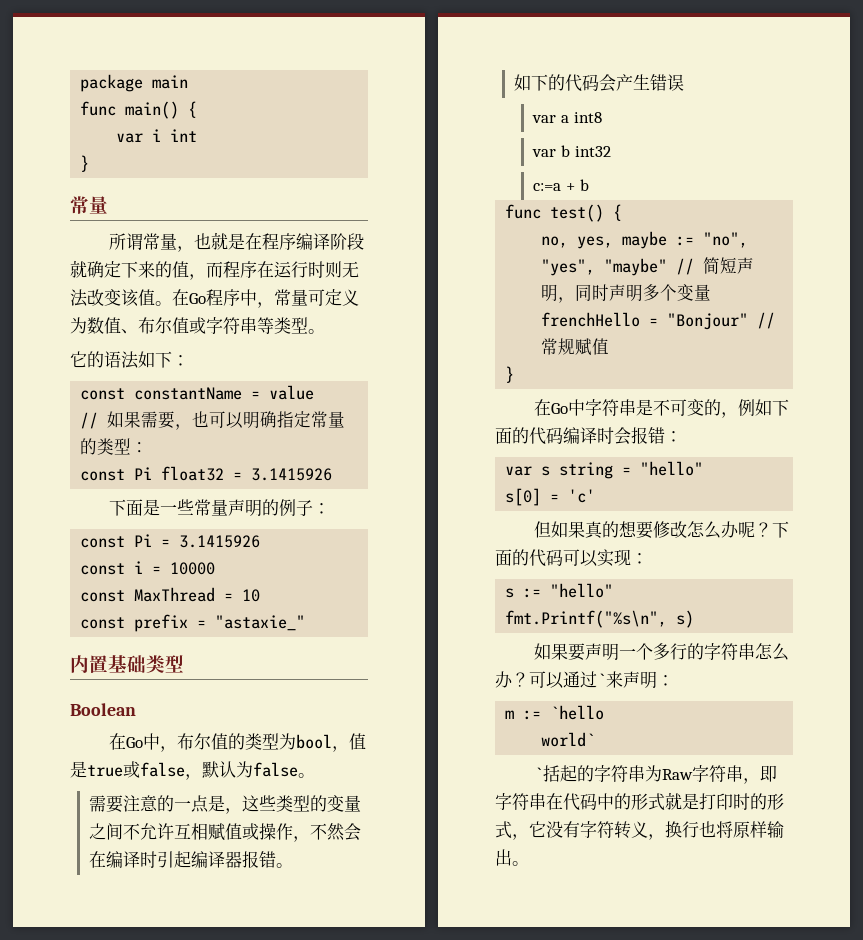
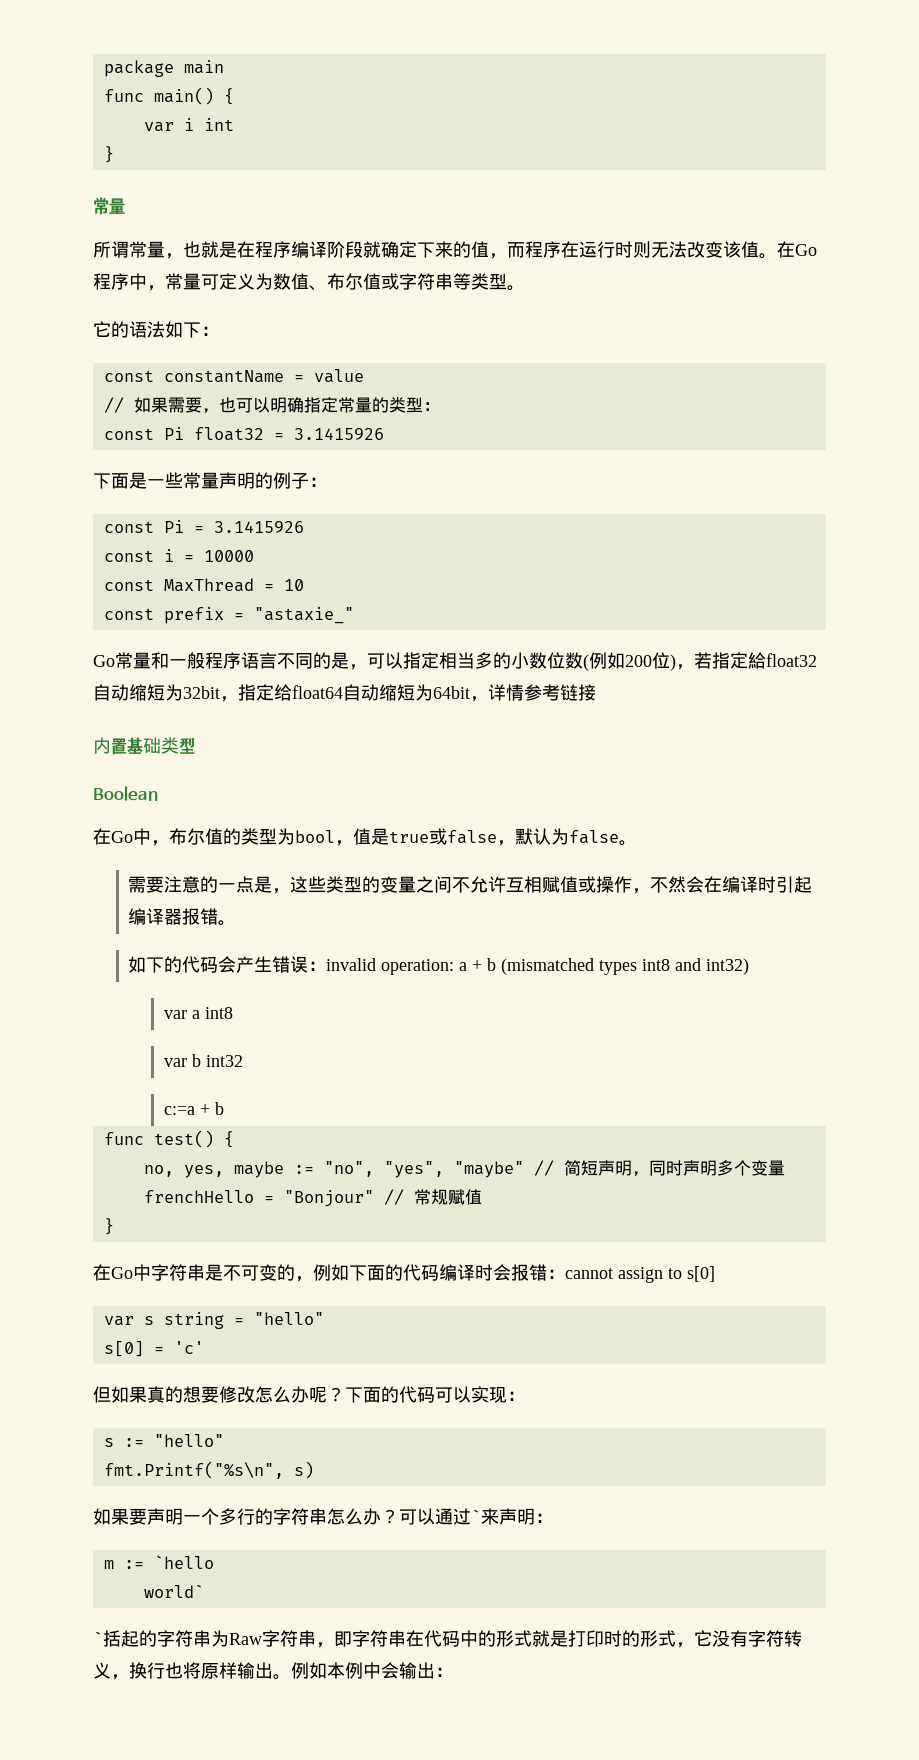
(306, 623) none -> [93,652,817,671] [93,684,596,702] // Go常量和一般程序语言不同的是，可以指定相当多的小数位数(例如200位)，若指定給float32自动缩短为32bit，指定给float64自动缩短为64bit，详情参考链接
(685, 82) none -> [308,958,750,975] ：invalid operation: a + b (mismatched types int8 and int32)
(682, 436) none -> [565,1266,715,1283] cannot assign to s[0]
(529, 863) none -> [291,1662,453,1679] 例如本例中会输出：

